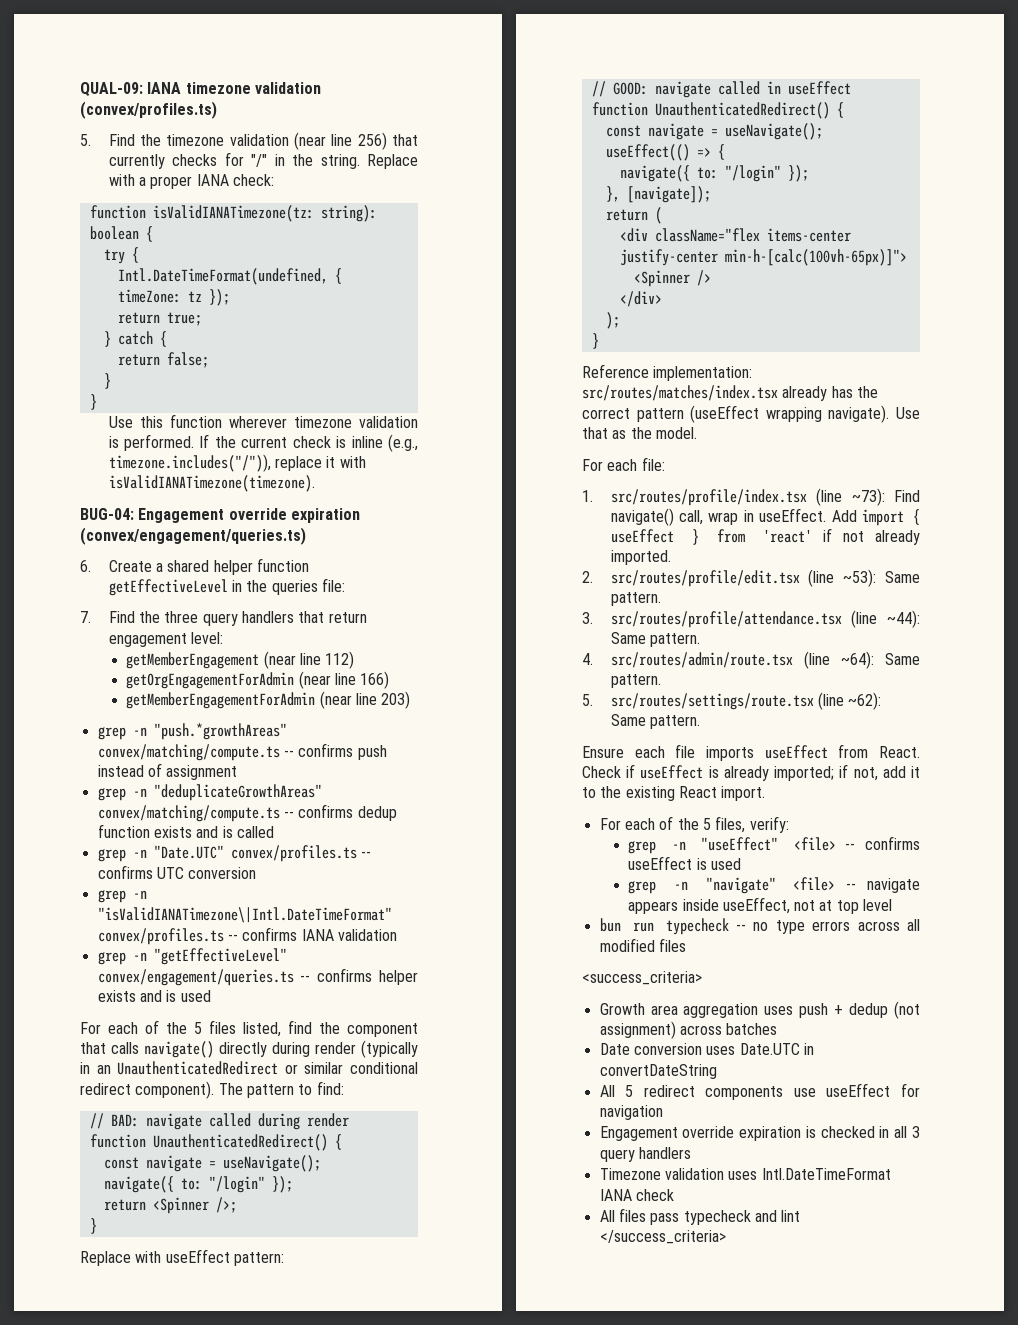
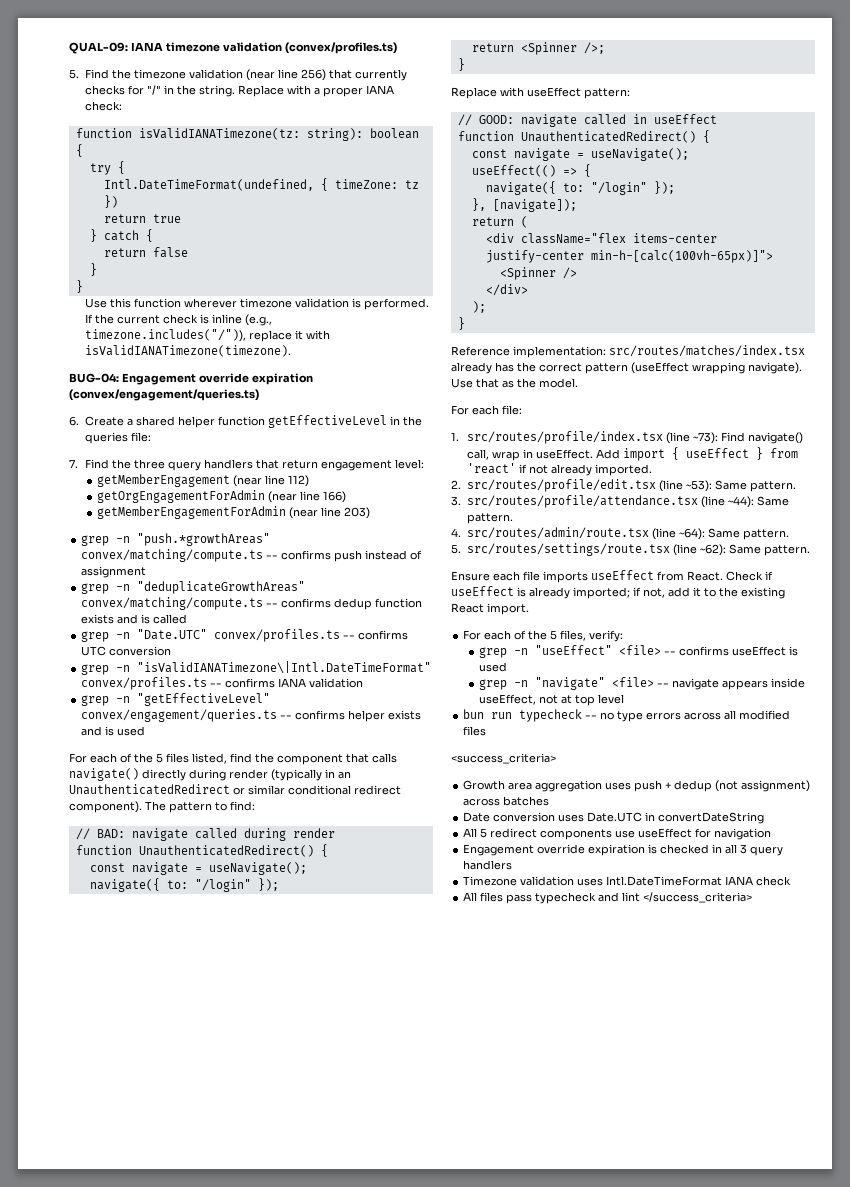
[208,289,230,306] [117,312,202,326] }); // return true; -> [103,195,118,208] [103,214,181,223] }) // return true
[166,352,209,368] false; -> [152,247,188,258] false

